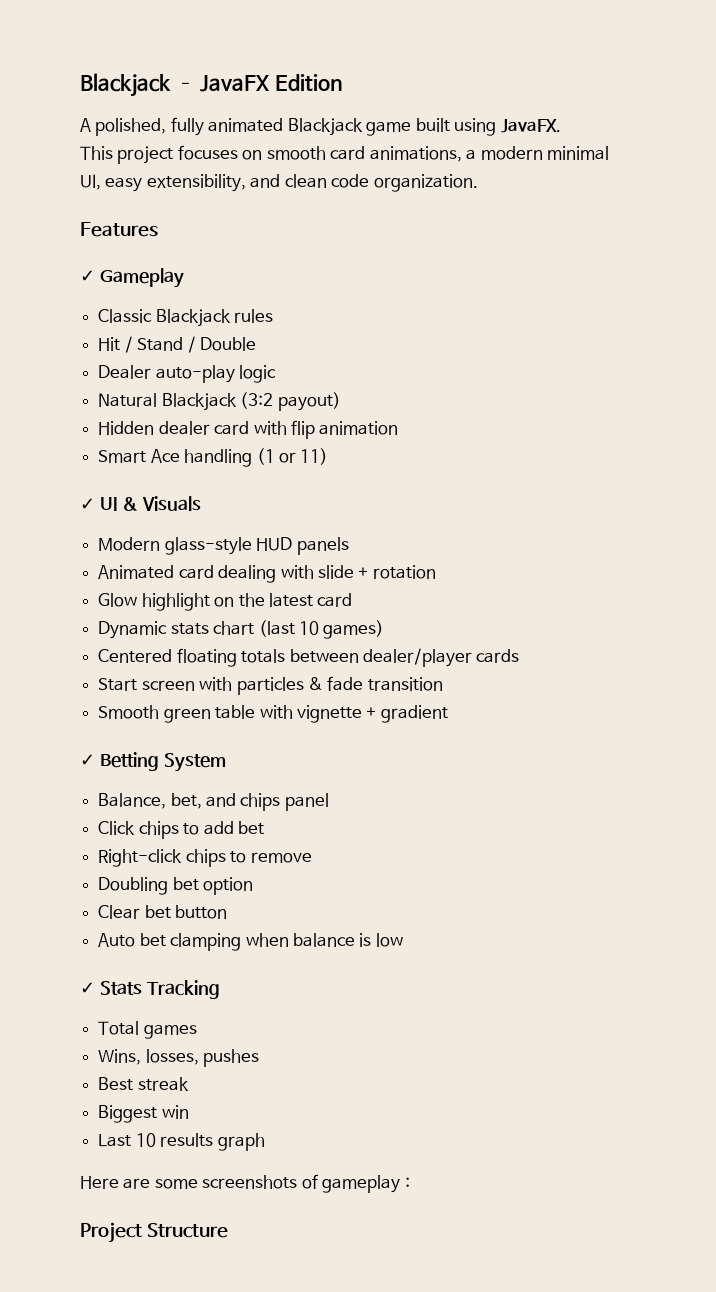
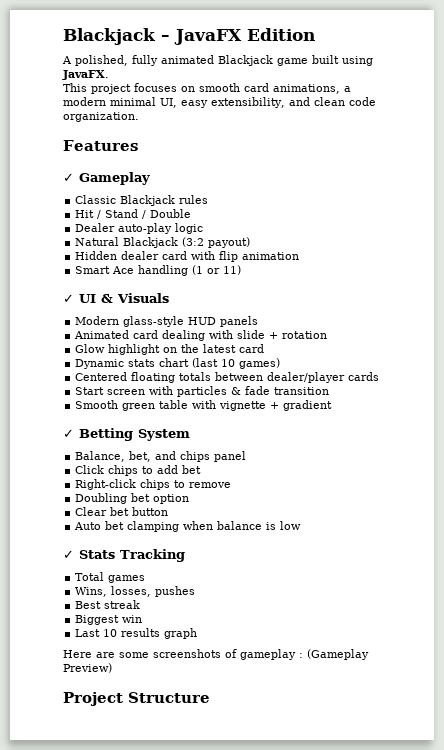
(410, 1182) none -> [307,649,369,660] [63,663,112,673] (Gameplay Preview)

